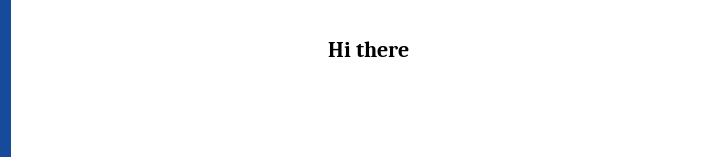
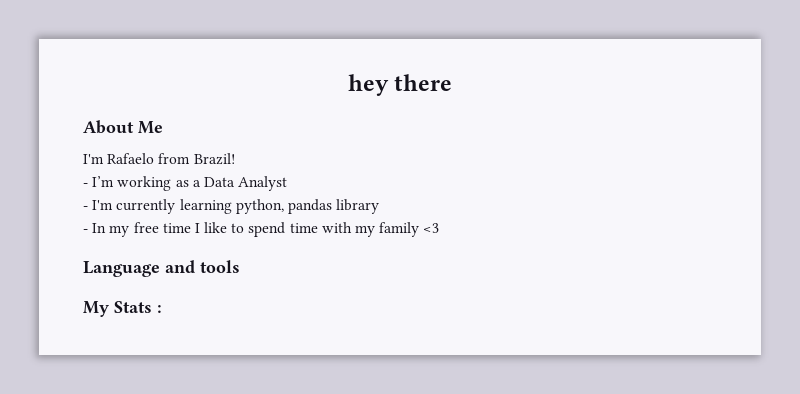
[327,42,351,57] Hi -> [347,74,389,96] hey
(410, 49) none -> [83,120,163,134] [83,153,235,165] [83,176,288,191] [83,199,380,214] [83,222,440,237] [83,260,240,277] [83,301,162,317] // About Me // I'm Rafaelo from Brazil! // - I’m working as a Data Analyst // - I'm currently learning python, pandas library // - In my free time I like to spend time with my family <3 // Language and tools // My Stats :

